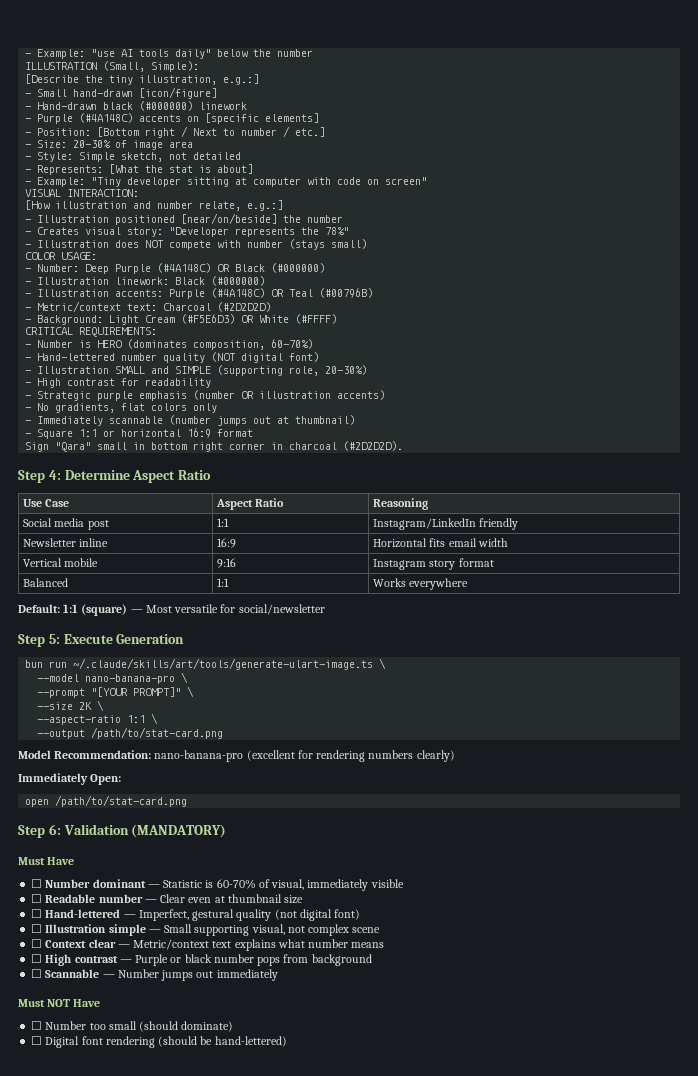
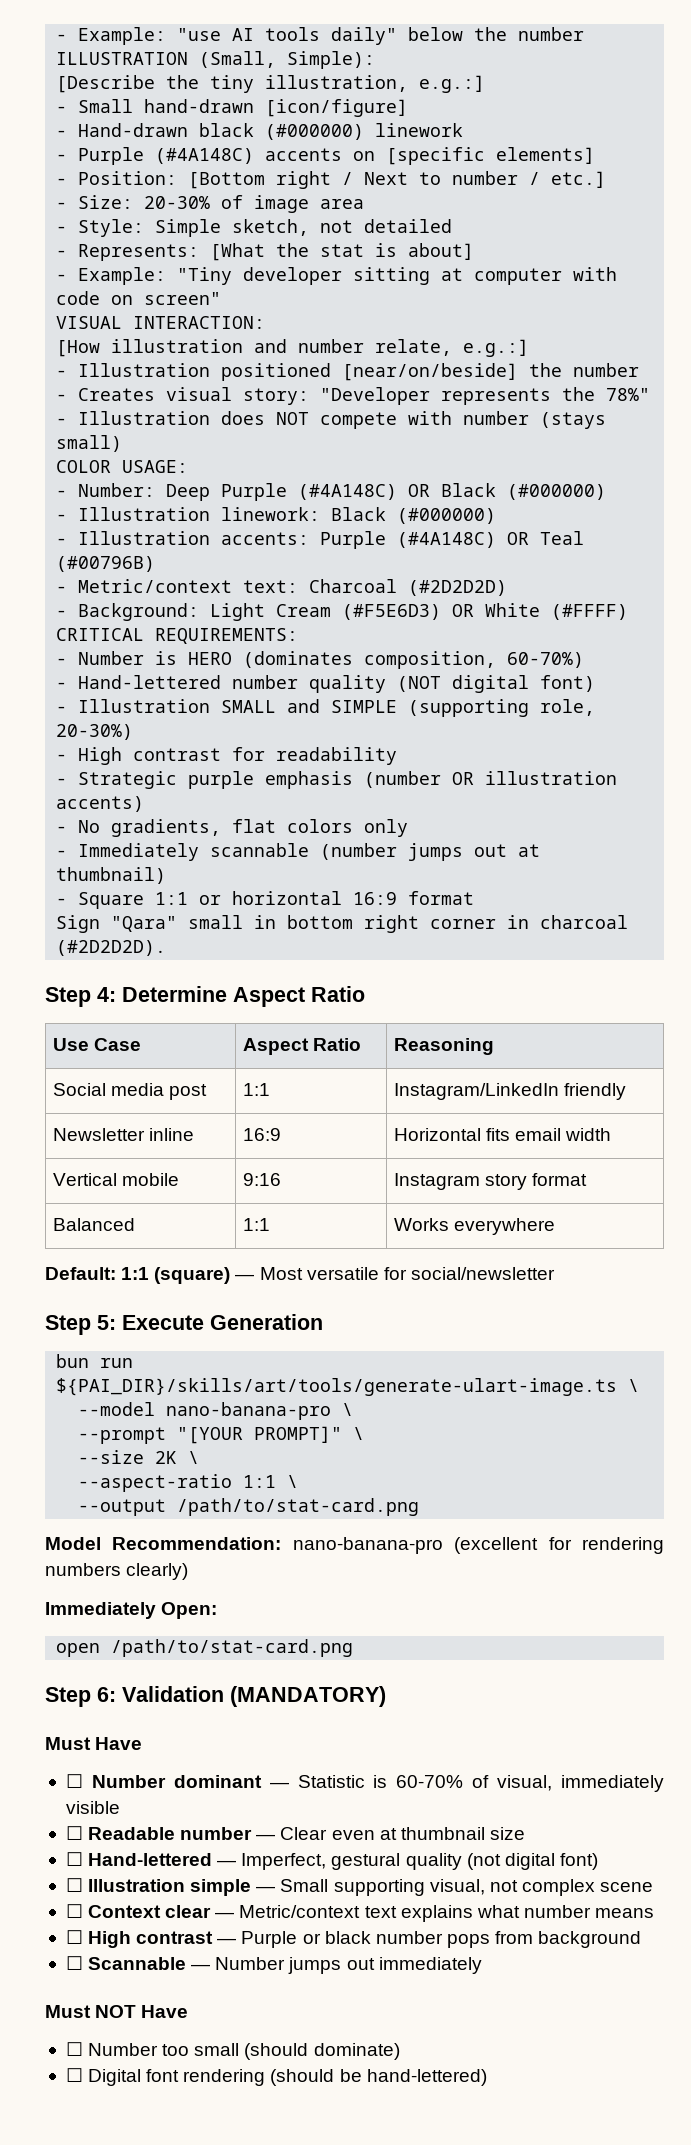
[73,658,374,670] ~/.claude/skills/art/tools/generate-ulart-image.ts -> [56,1378,618,1396] ${PAI_DIR}/skills/art/tools/generate-ulart-image.ts

